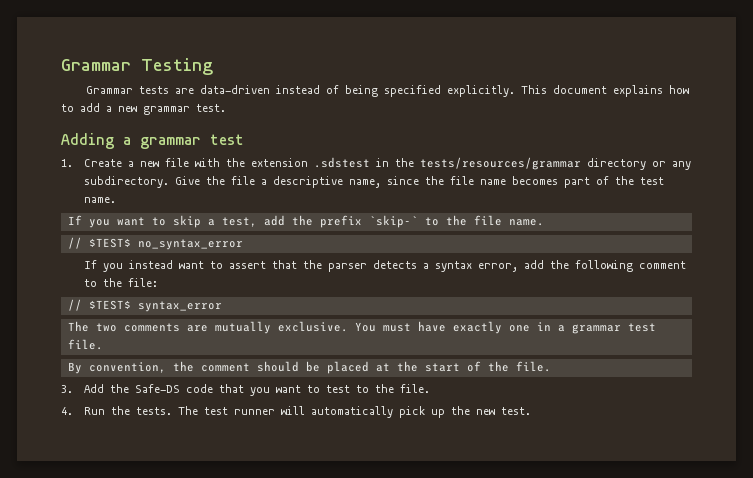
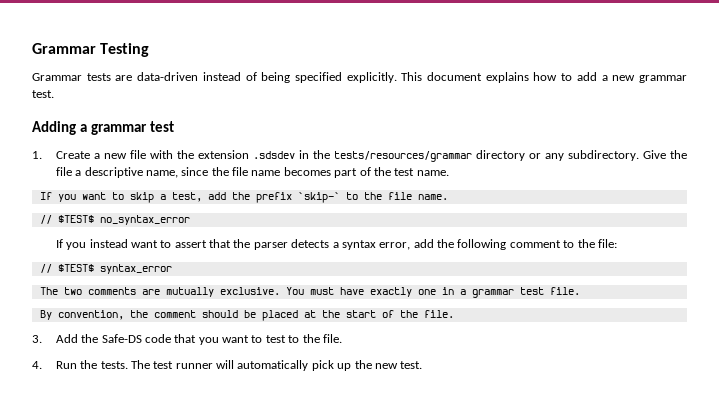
[313,157,370,168] .sdstest -> [252,151,295,159] .sdsdev

